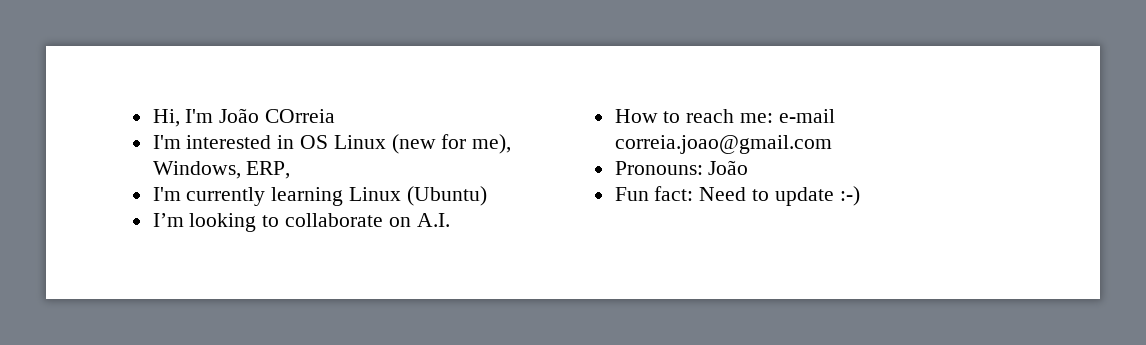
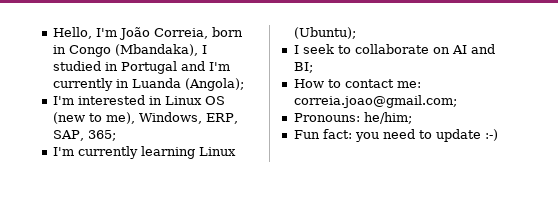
[152,109,180,127] Hi, -> [52,27,92,39] Hello,
[265,109,336,123] COrreia -> [153,27,243,39] [52,44,207,57] [52,61,230,74] [52,78,244,91] Correia, born in Congo (Mbandaka), I studied in Portugal and I'm currently in Luanda (Angola);
[300,134,467,154] OS Linux (new for -> [164,96,225,105] [52,112,102,124] Linux OS (new to
(291, 170) none -> [52,130,116,141] SAP, 365;
[406,186,487,206] [152,213,450,232] [614,109,835,123] [614,135,832,154] (Ubuntu) // I’m looking to collaborate on A.I. // How to reach me: e-mail correia.joao@gmail.com -> [293,27,356,39] [293,44,495,54] [293,62,313,73] [293,79,421,88] [293,95,457,108] (Ubuntu); // I seek to collaborate on AI and BI; // How to contact me: correia.joao@gmail.com;
[708,160,749,175] João -> [363,112,412,124] he/him;
[699,187,747,201] Need -> [354,129,415,142] you need

